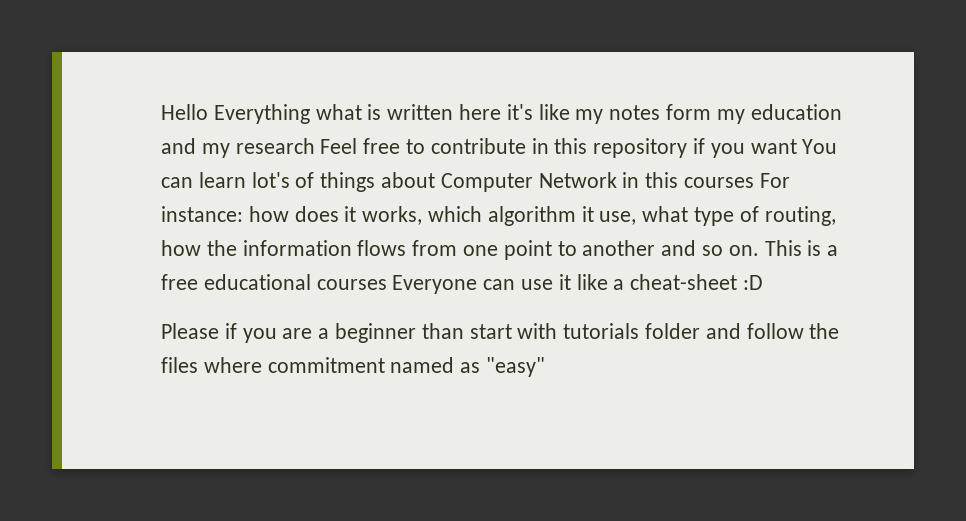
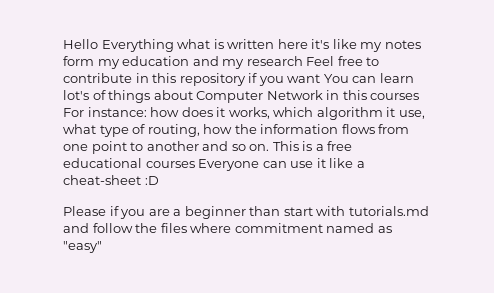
[563,323,701,339] tutorials folder -> [348,206,429,216] tutorials.md

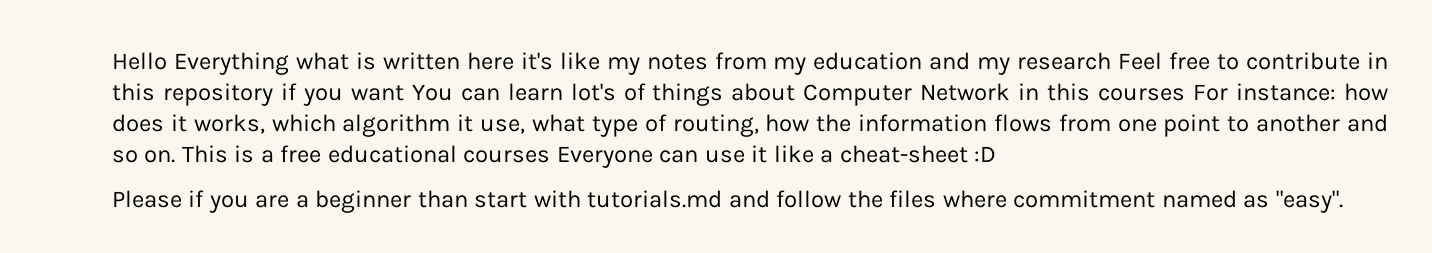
[63,56,94,66] form -> [714,52,767,70] from
[63,241,102,253] "easy" -> [1275,190,1343,213] "easy".

